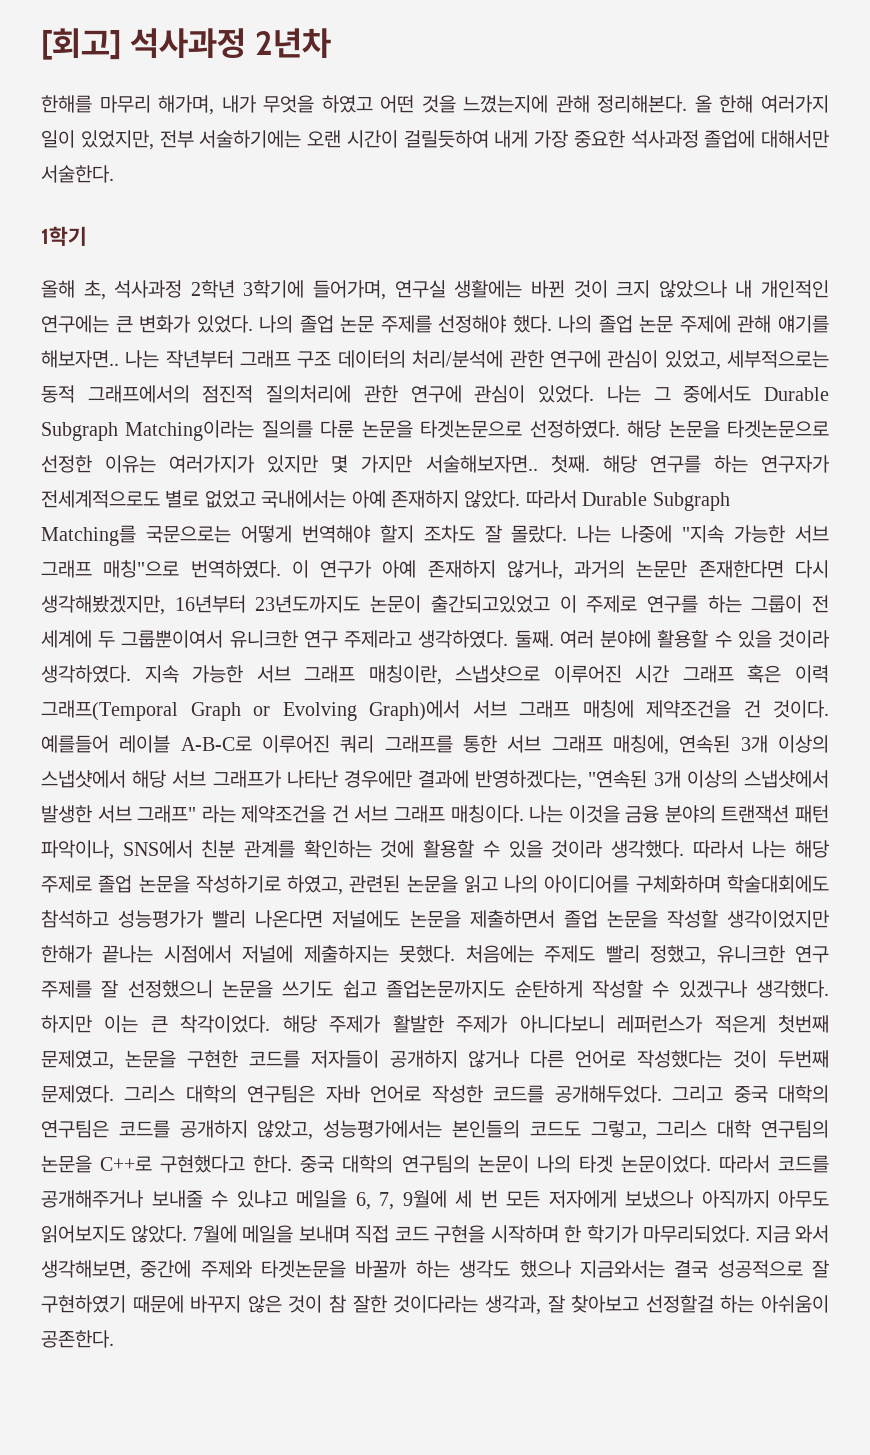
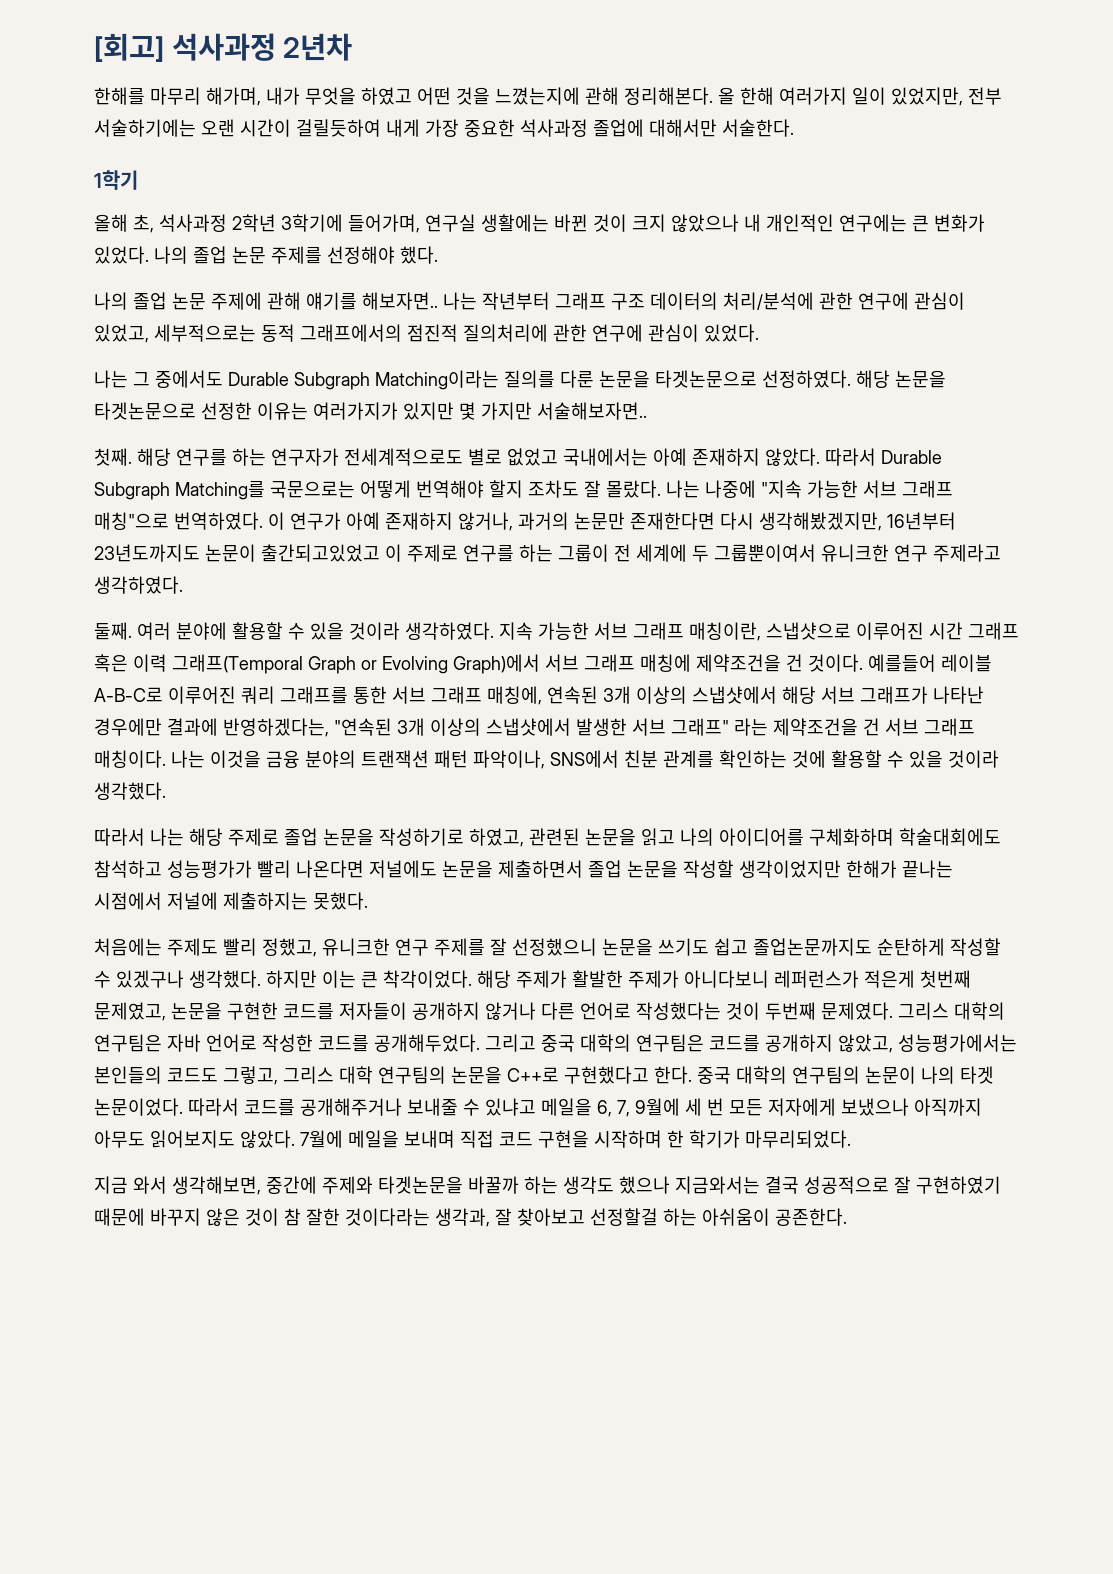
(552, 324) none -> (438, 255) //
(595, 394) none -> (759, 333) //
(538, 464) none -> (647, 411) //
(509, 639) none -> (183, 585) //
(684, 849) none -> (166, 791) //
(456, 954) none -> (368, 901) //
(751, 1234) none -> (851, 1139) //

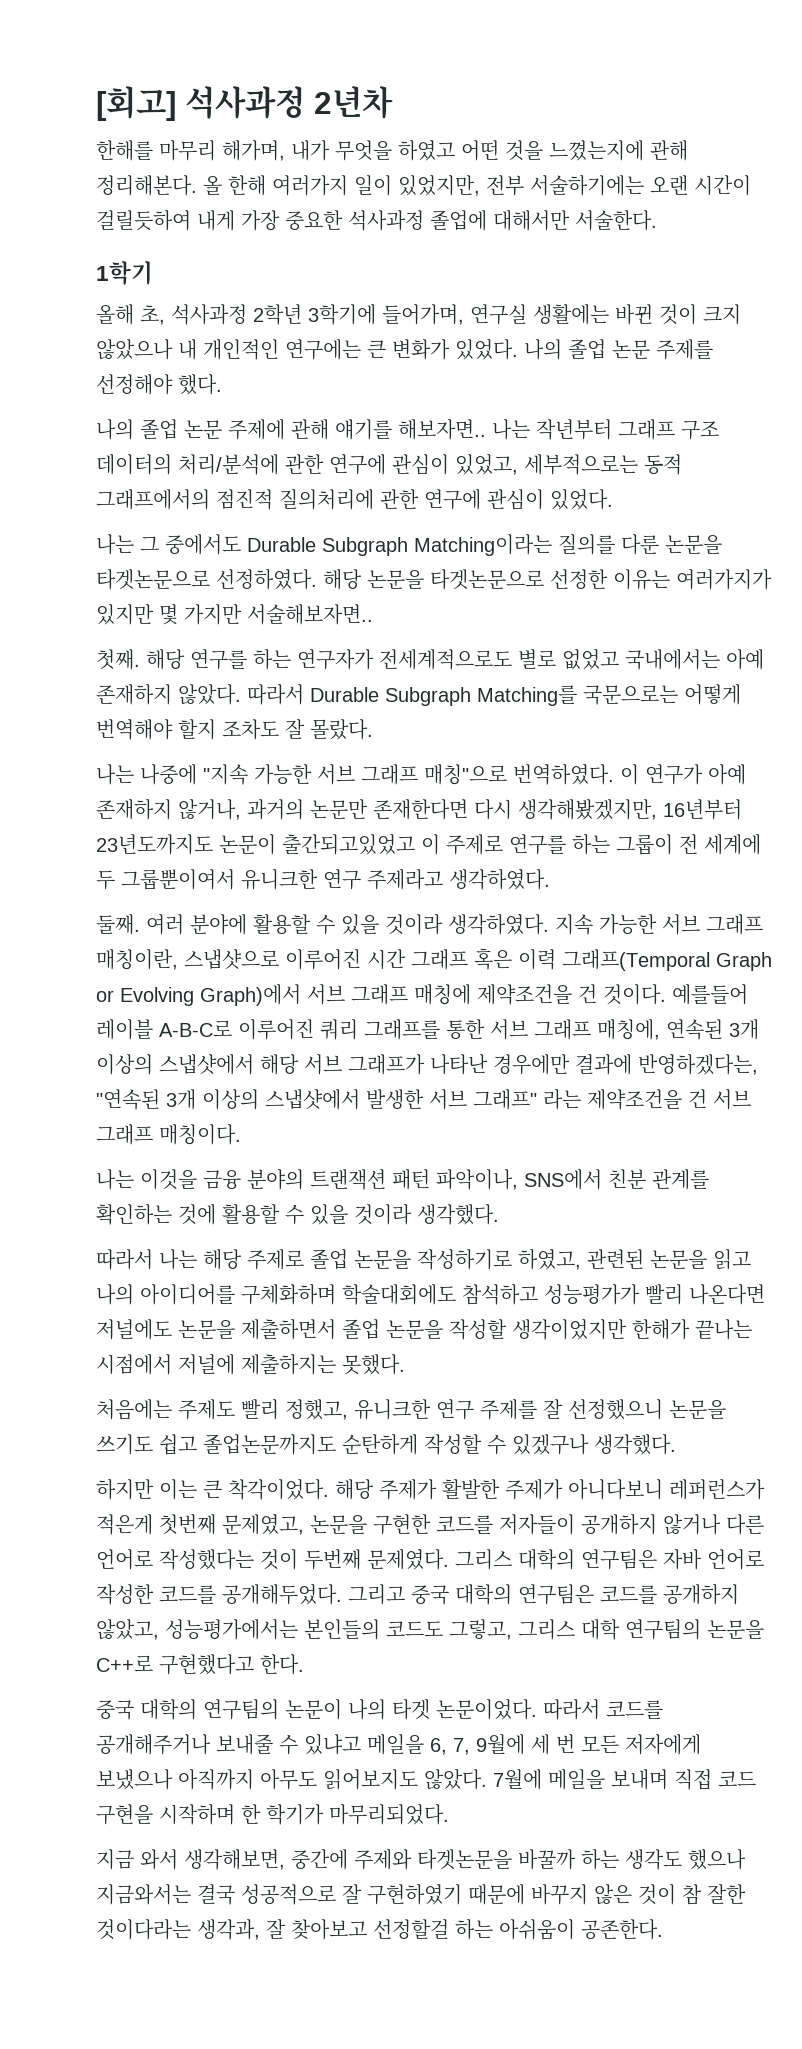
(661, 489) none -> (373, 729) //
(166, 759) none -> (241, 1134) //
(261, 979) none -> (676, 1444) //
(692, 1075) none -> (304, 1664) //

